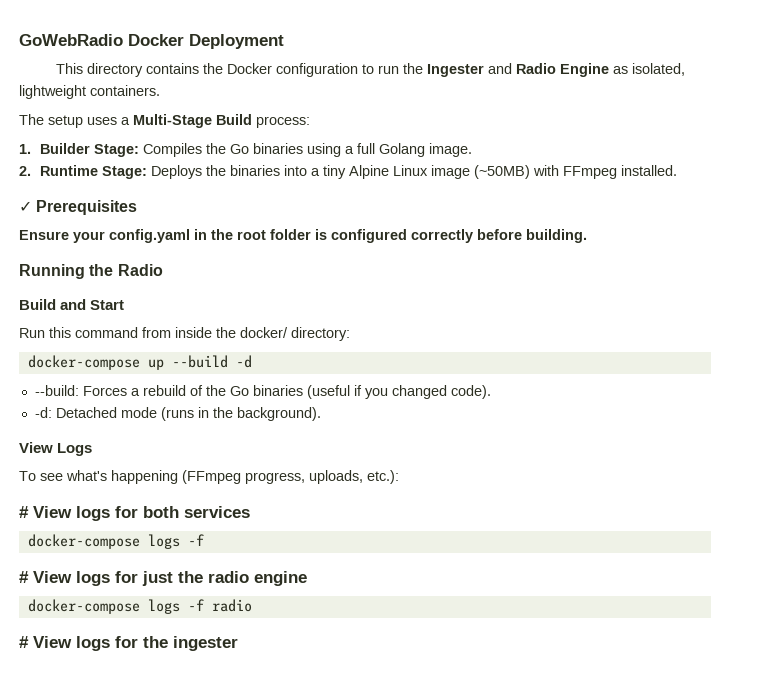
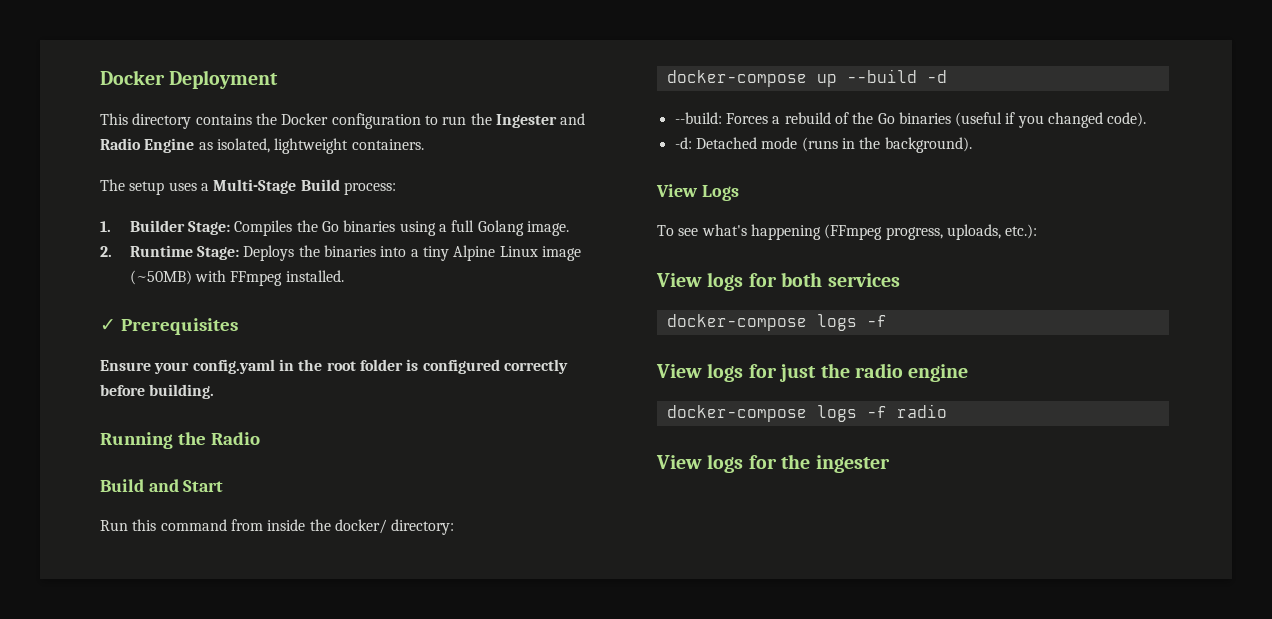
[19,34,123,46] GoWebRadio -> (100, 77) none
[19,506,29,518] # -> (1038, 231) none
[19,571,29,583] # -> (887, 321) none
[19,636,29,648] # -> (947, 411) none

